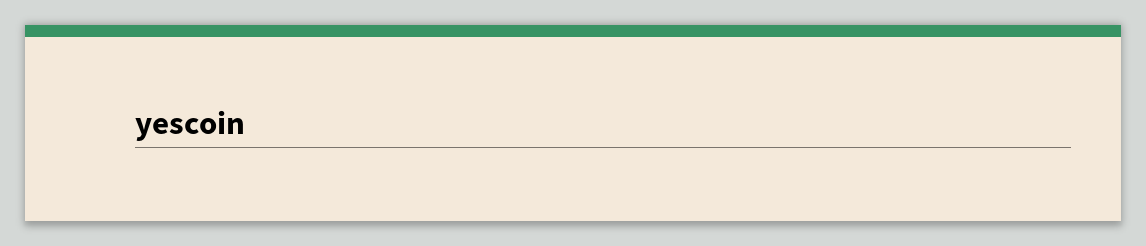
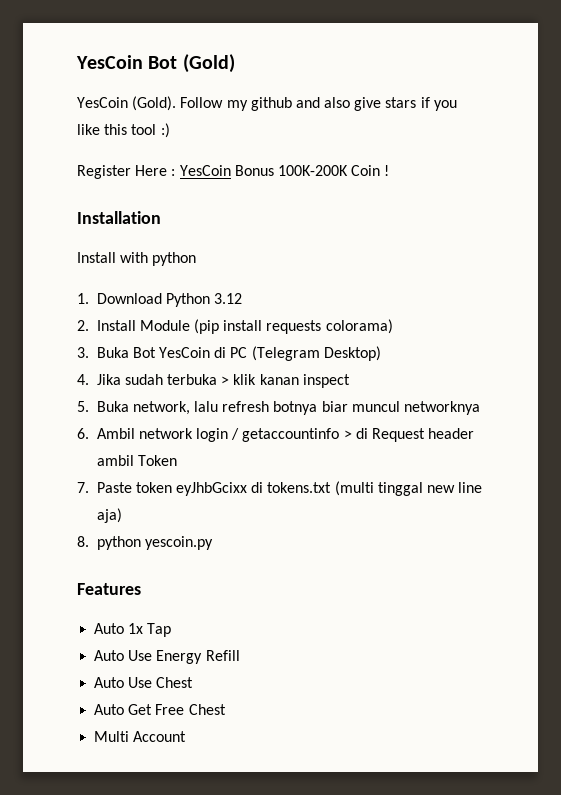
[135,110,245,141] yescoin -> [76,54,235,73] [77,96,457,111] [77,123,170,138] [77,165,390,179] [77,211,161,224] [77,252,197,266] [77,293,243,307] [77,319,393,334] [77,346,381,361] [77,374,350,388] [77,401,481,415] [77,428,475,442] [96,455,177,466] [77,481,483,496] [96,508,122,523] [77,536,213,550] [77,583,141,595] [94,623,172,637] [94,650,240,664] [94,677,194,688] [94,704,226,715] [94,731,187,742] YesCoin Bot (Gold) // YesCoin (Gold). Follow my github and also give stars if you like this tool :) // Register Here : YesCoin Bonus 100K-200K Coin ! // Installation // Install with python // 1. Download Python 3.12 // 2. Install Module (pip install requests colorama) // 3. Buka Bot YesCoin di PC (Telegram Desktop) // 4. Jika sudah terbuka > klik kanan inspect // 5. Buka network, lalu refresh botnya biar muncul networknya // 6. Ambil network login / getaccountinfo > di Request header ambil Token // 7. Paste token eyJhbGcixx di tokens.txt (multi tinggal new line aja) // 8. python yescoin.py // Features // Auto 1x Tap // Auto Use Energy Refill // Auto Use Chest // Auto Get Free Chest // Multi Account

